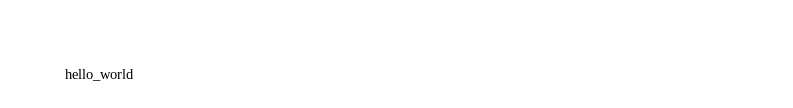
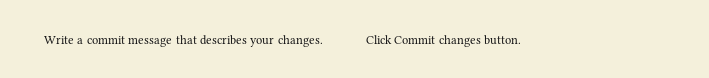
[65,69,134,81] hello_world -> [44,35,522,47] Write a commit message that describes your changes. Click Commit changes button.

